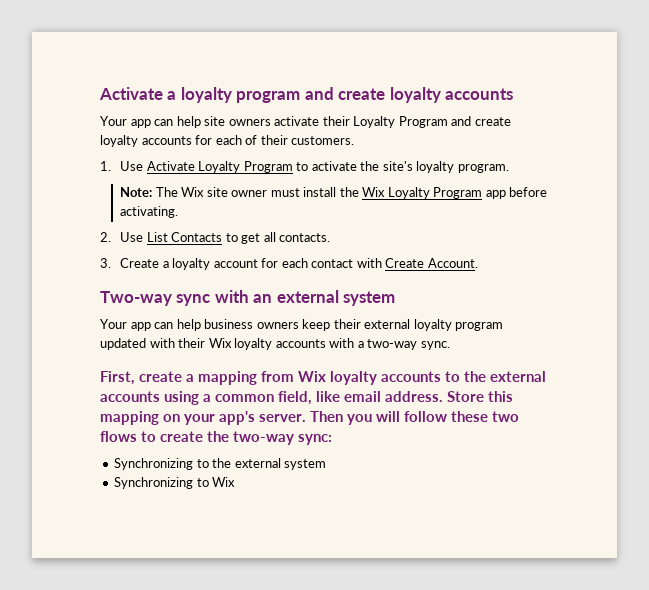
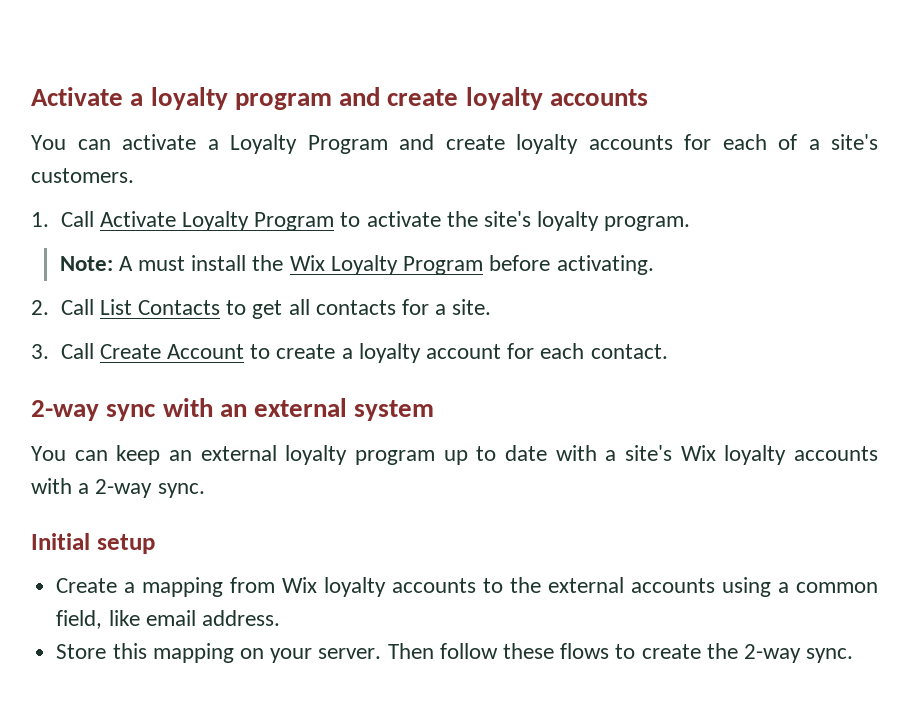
[100,116,350,128] Your app can help site owners activate their -> [31,134,219,150] You can activate a
[260,135,288,145] their -> [808,134,878,150] a site's
[120,161,144,171] Use -> [60,211,94,227] Call
[155,187,268,197] The Wix site owner -> [118,256,133,271] A
[485,190,506,199] app -> (484, 265) none
[120,232,144,242] Use -> [60,299,94,315] Call
[279,233,331,242] [100,258,160,268] contacts. // 3. Create -> [315,299,492,315] [31,343,336,359] contacts for a site. // 3. Call Create Account to create
[311,258,478,268] [100,291,172,306] contact with Create Account. // Two-way -> [590,344,668,359] [31,400,99,421] contact. // 2-way
[100,319,504,331] [100,338,206,350] Your app can help business owners keep their external loyalty program updated with their -> [31,445,672,465] You can keep an external loyalty program up to date with a site's
[367,339,418,350] two-way -> [95,479,153,498] 2-way
[100,371,182,385] First, create -> [31,533,155,554] [56,578,118,593] Initial setup // Create
(443, 396) none -> (280, 618) //
[219,411,255,425] app's -> (313, 655) none
[347,411,400,425] you will -> (434, 651) none
[492,411,519,422] two -> (554, 651) none
[233,431,332,445] [114,458,327,470] [114,477,236,489] two-way sync: // Synchronizing to the external system // Synchronizing to Wix -> [744,644,854,663] 2-way sync.

